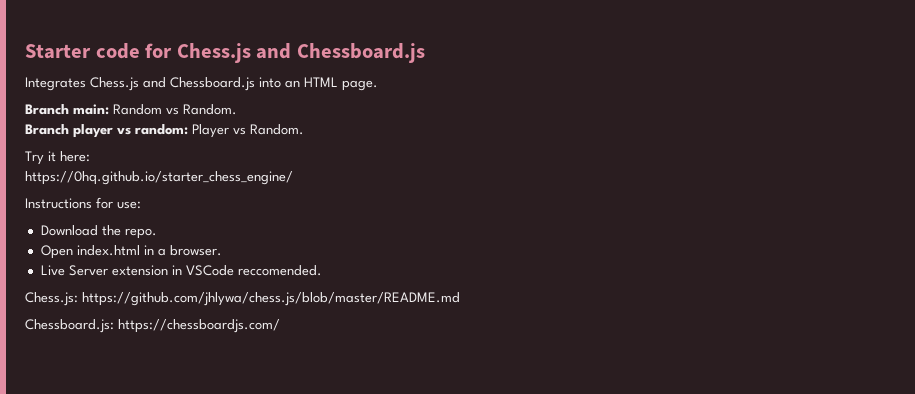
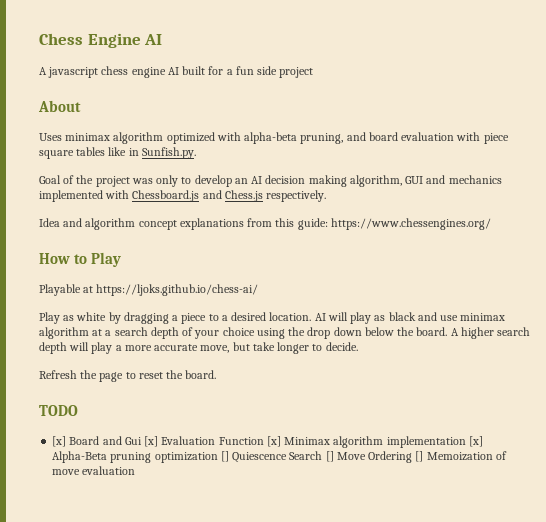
[25,43,425,63] [25,77,378,91] [25,104,237,115] [25,124,304,138] [25,151,90,165] [25,171,293,185] [25,197,141,209] [40,225,157,239] [40,245,222,259] [40,265,322,276] [25,292,460,306] [25,319,280,333] Starter code for Chess.js and Chessboard.js // Integrates Chess.js and Chessboard.js into an HTML page. // Branch main: Random vs Random. // Branch player vs random: Player vs Random. // Try it here: // https://0hq.github.io/starter_chess_engine/ // Instructions for use: // Download the repo. // Open index.html in a browser. // Live Server extension in VSCode reccomended. // Chess.js: https://github.com/jhlywa/chess.js/blob/master/README.md // Chessboard.js: https://chessboardjs.com/ -> [39,33,163,48] [39,66,314,78] [38,100,81,112] [39,132,509,144] [39,147,196,159] [39,175,502,187] [39,190,327,202] [39,218,491,230] [39,252,122,267] [39,284,259,296] [39,312,506,324] [39,327,531,339] [39,342,358,354] [39,370,217,382] [39,405,78,416] [52,436,483,448] [52,451,507,463] [52,466,136,475] Chess Engine AI // A javascript chess engine AI built for a fun side project // About // Uses minimax algorithm optimized with alpha-beta pruning, and board evaluation with piece square tables like in Sunfish.py. // Goal of the project was only to develop an AI decision making algorithm, GUI and mechanics implemented with Chessboard.js and Chess.js respectively. // Idea and algorithm concept explanations from this guide: https://www.chessengines.org/ // How to Play // Playable at https://ljoks.github.io/chess-ai/ // Play as white by dragging a piece to a desired location. AI will play as black and use minimax algorithm at a search depth of your choice using the drop down below the board. A higher search depth will play a more accurate move, but take longer to decide. // Refresh the page to reset the board. // TODO // [x] Board and Gui [x] Evaluation Function [x] Minimax algorithm implementation [x] Alpha-Beta pruning optimization [] Quiescence Search [] Move Ordering [] Memoization of move evaluation

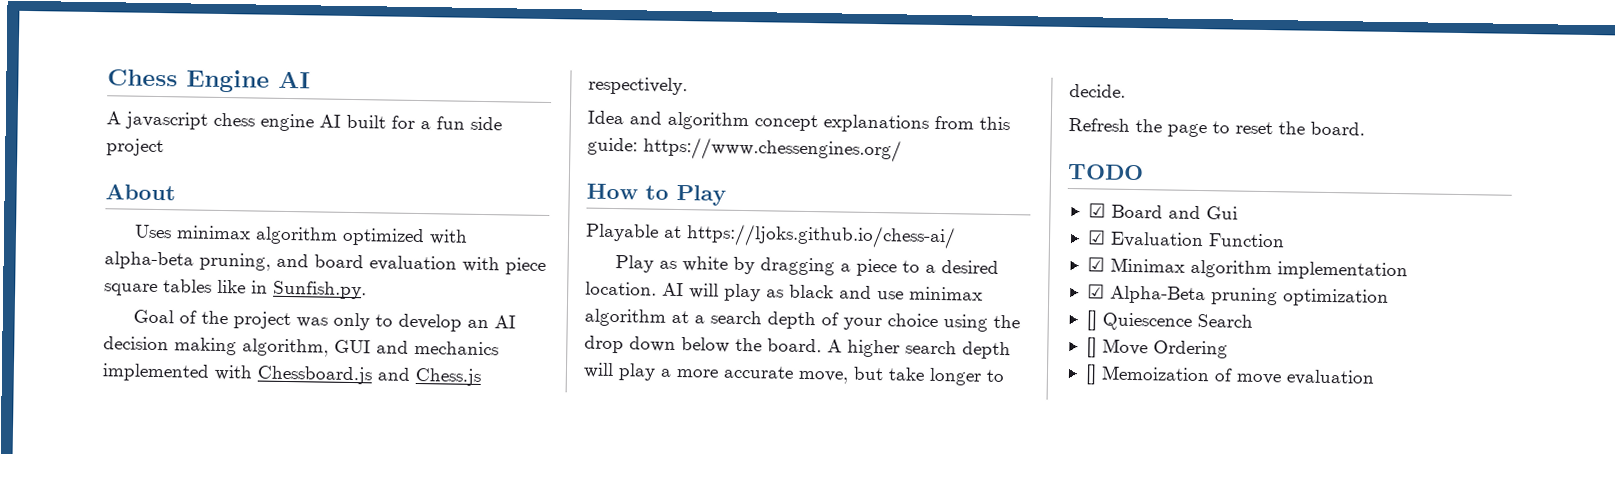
[52,436,67,447] [x] -> [1087,203,1106,218] ☑
[144,436,159,447] [x] -> [1086,230,1106,245] // ☑
[266,436,281,447] [x] -> [1086,257,1105,272] // ☑
[468,436,483,447] [x] -> [1086,284,1105,299] // ☑
(218, 457) none -> (1389, 297) //
(323, 455) none -> (1253, 320) //
(413, 457) none -> (1228, 349) //

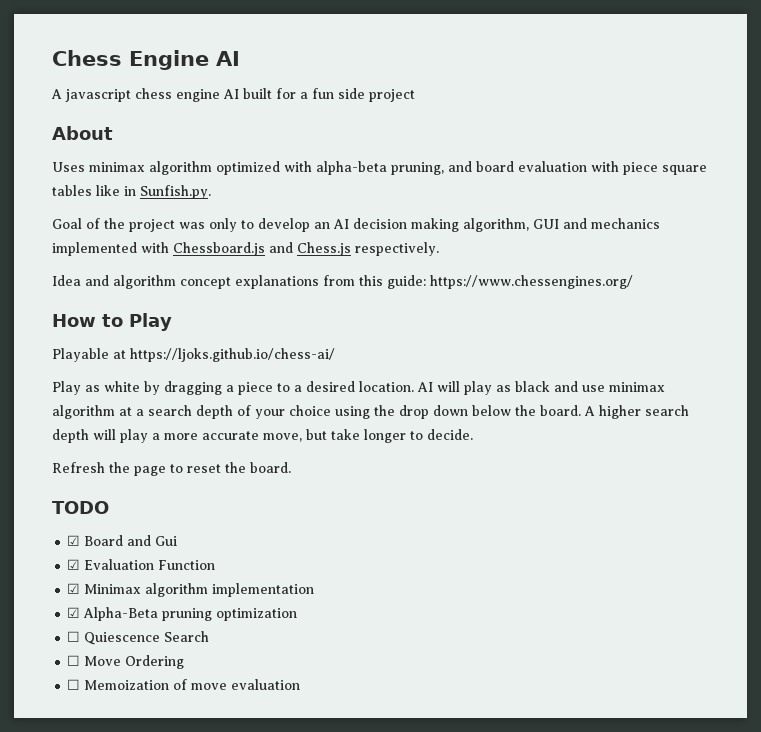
[1085,310,1097,331] [] -> [67,631,81,642] ☐
[1085,337,1097,358] [] -> [67,655,81,666] ☐
[1084,364,1097,385] [] -> [67,679,81,690] ☐

